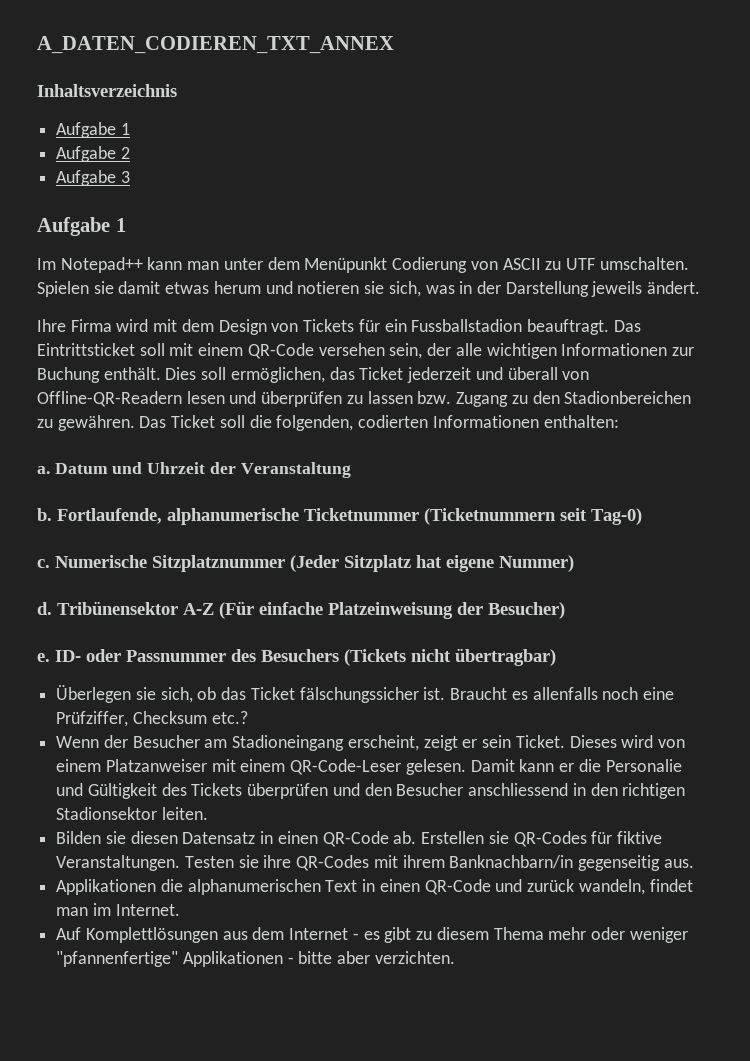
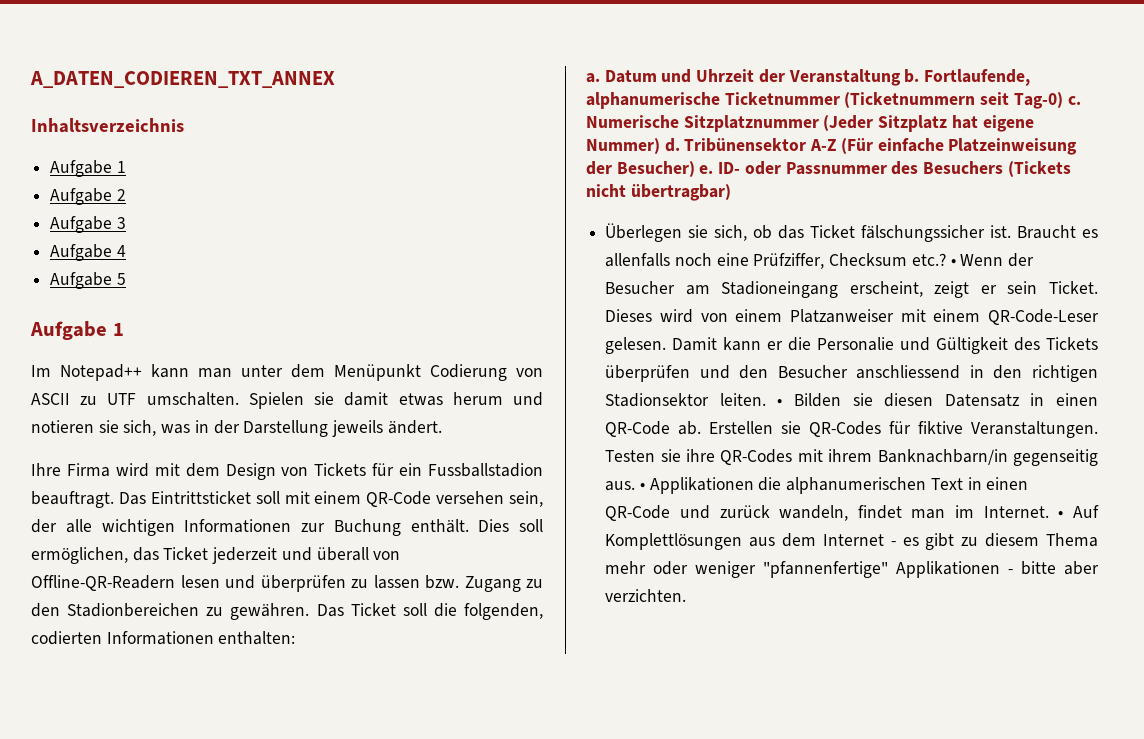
(130, 177) none -> [50,244,126,261] [50,272,126,289] // Aufgabe 4 // Aufgabe 5
(351, 470) // -> (901, 77) none
(642, 516) // -> (1063, 100) none
(574, 563) // -> (660, 146) none
(565, 610) // -> (695, 169) none
(248, 717) // -> [950,259,956,266] •
(208, 813) // -> [777,399,783,406] •
(694, 863) // -> [639,483,645,490] •
(180, 910) // -> [1058,511,1064,518] •

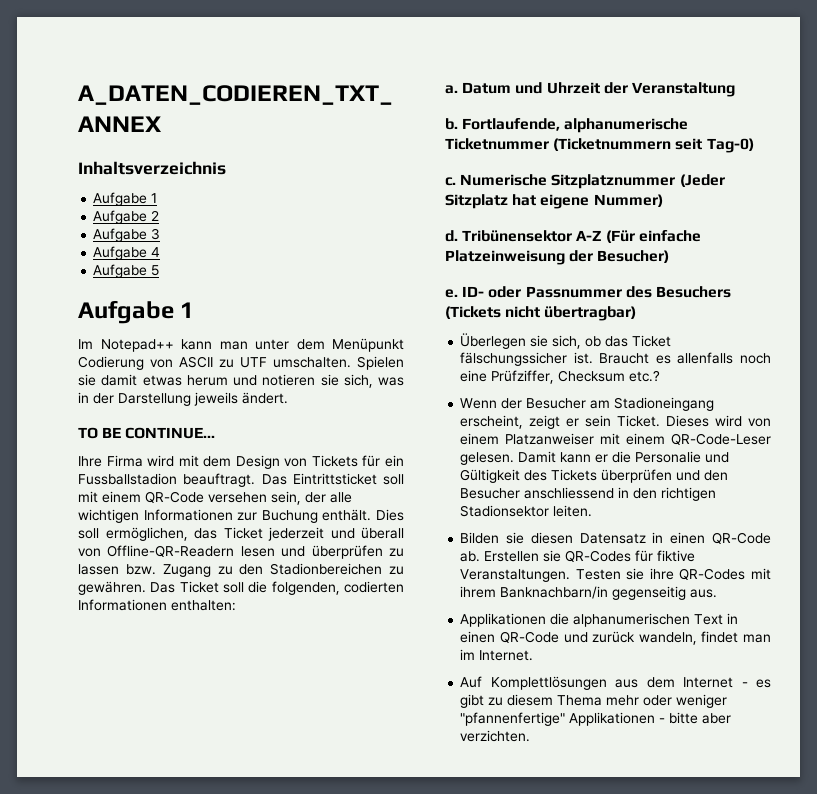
(442, 427) none -> [78,427,216,439] // TO BE CONTINUE...
(901, 77) none -> (735, 89) //
(1063, 100) none -> (754, 145) //
(660, 146) none -> (663, 200) //
(695, 169) none -> (670, 256) //
[950,259,956,266] • -> (661, 376) //
[777,399,783,406] • -> (593, 511) //
[639,483,645,490] • -> (718, 593) //
[1058,511,1064,518] • -> (534, 655) //

